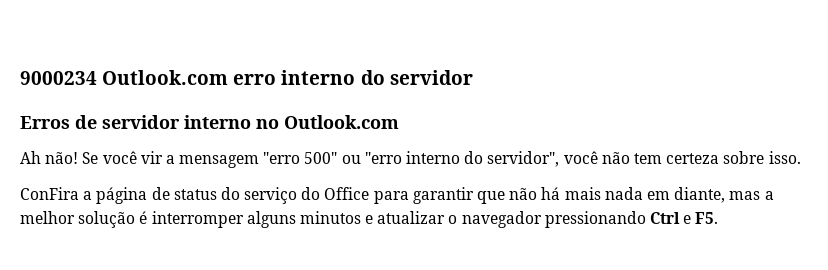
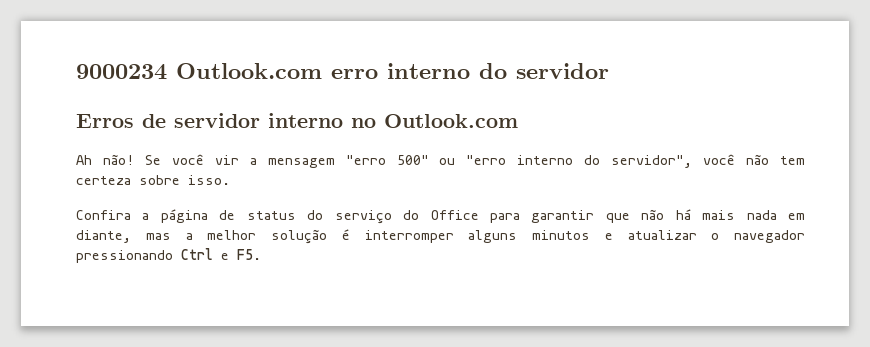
[20,187,79,200] ConFira -> [76,210,131,220] Confira

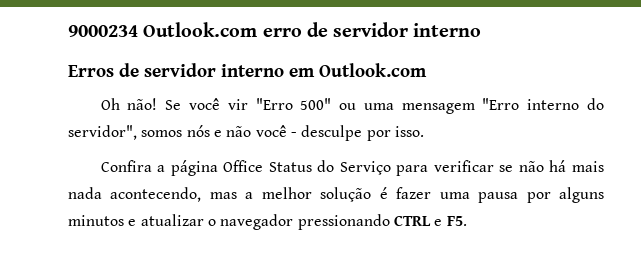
[387,63,609,79] interno do servidor -> [306,22,482,37] de servidor interno
[351,118,376,128] no -> [289,68,315,77] em
[76,155,92,165] Ah -> [100,98,120,110] Oh
[249,154,805,168] [76,175,230,185] [76,209,630,224] a mensagem "erro 500" ou "erro interno do servidor", você não tem certeza sobre isso. // Confira a página de status do serviço do Office para garantir que -> [255,98,605,114] [68,125,424,141] [100,160,514,176] "Erro 500" ou uma mensagem "Erro interno do servidor", somos nós e não você - desculpe por isso. // Confira a página Office Status do Serviço para verificar se
[788,213,805,220] [76,230,131,243] em diante, -> [110,187,202,202] acontecendo,
[364,230,454,243] interromper -> [396,187,551,203] fazer uma pausa por
[181,248,213,260] Ctrl -> [393,215,431,226] CTRL

